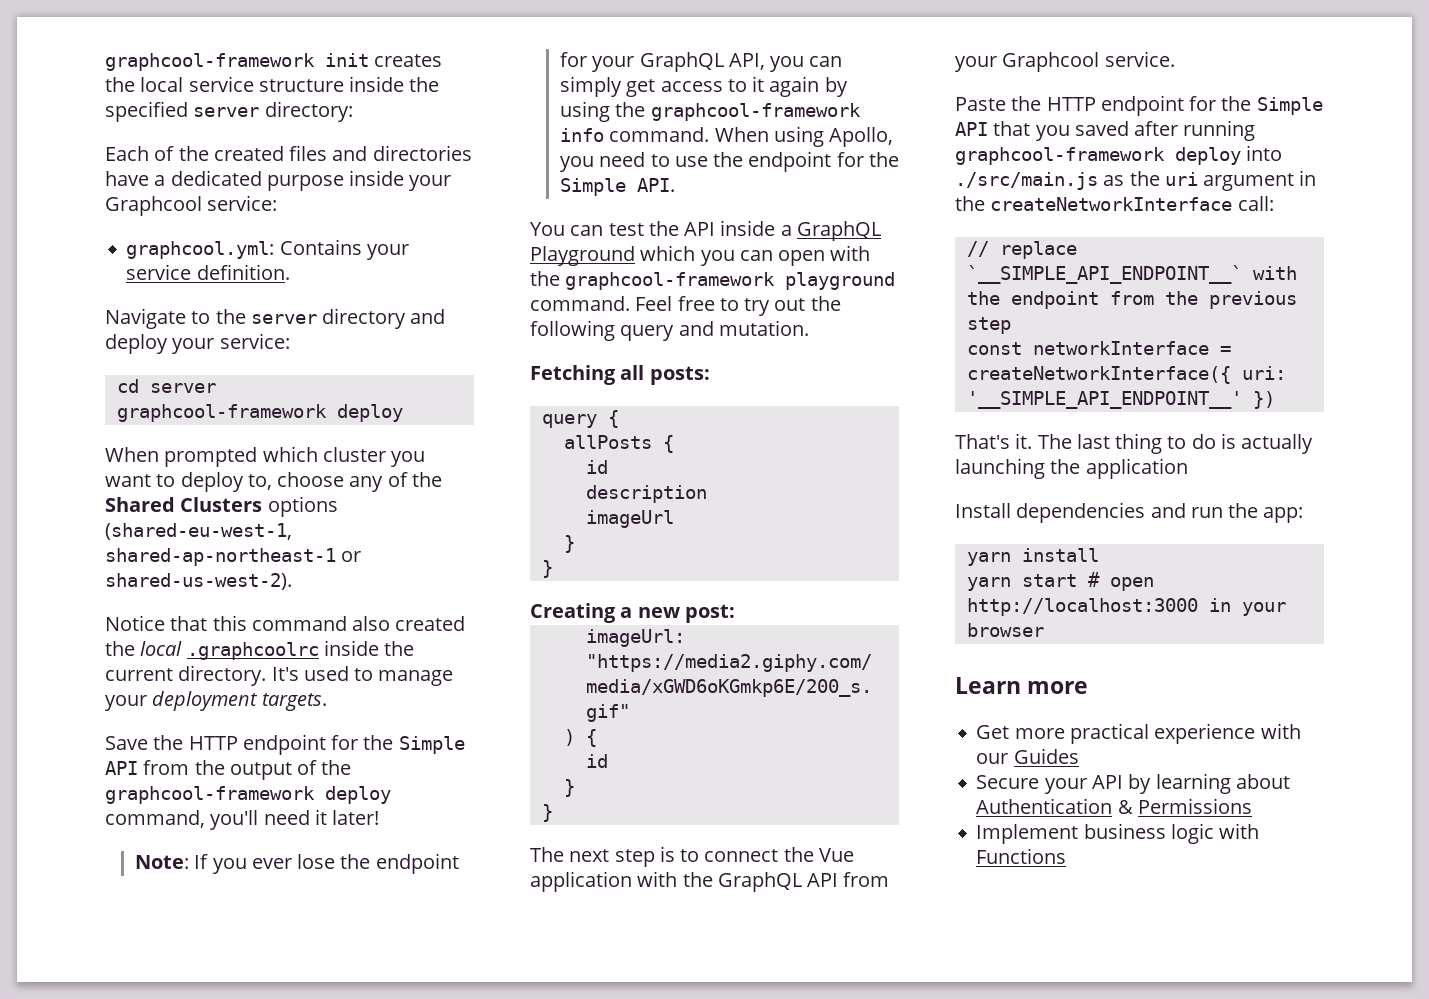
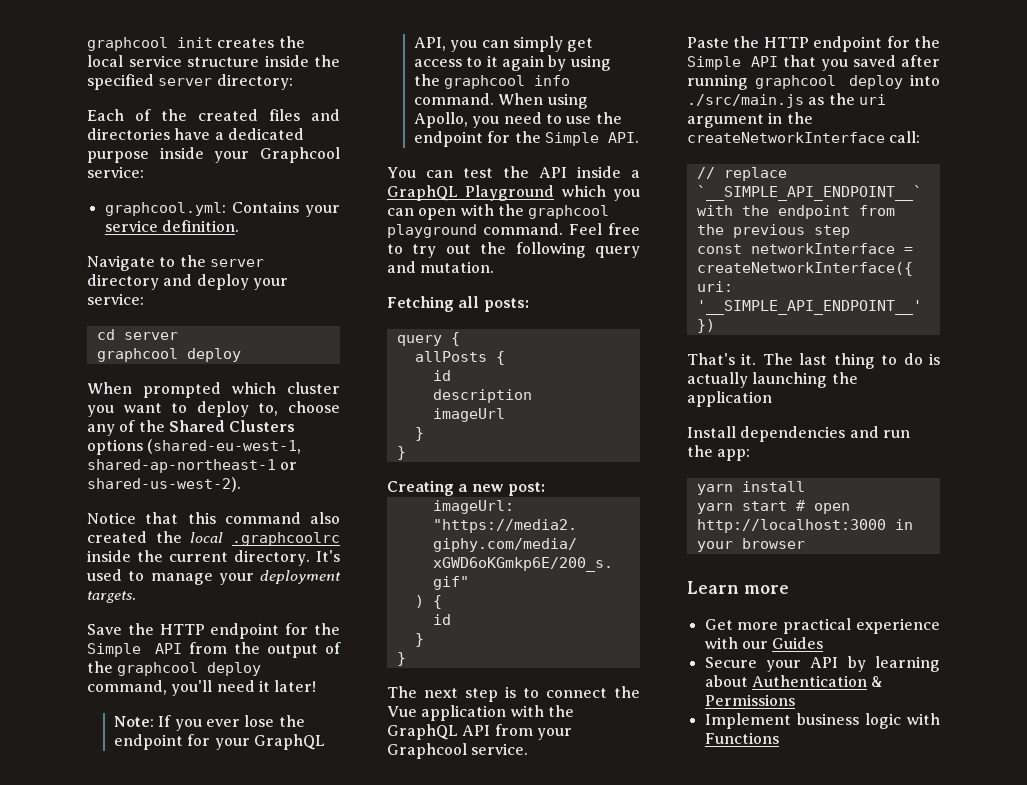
[105,53,315,71] graphcool-framework -> [87,37,168,51] graphcool
[116,404,327,422] graphcool-framework -> [96,348,178,362] graphcool
[105,786,315,804] graphcool-framework -> [117,662,199,676] graphcool
[650,103,861,121] graphcool-framework -> [444,75,526,89] graphcool
[565,272,776,290] graphcool-framework -> [528,205,610,219] graphcool
[955,147,1165,165] graphcool-framework -> [754,75,836,89] graphcool

